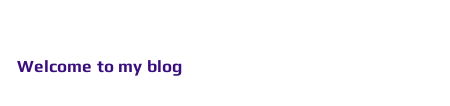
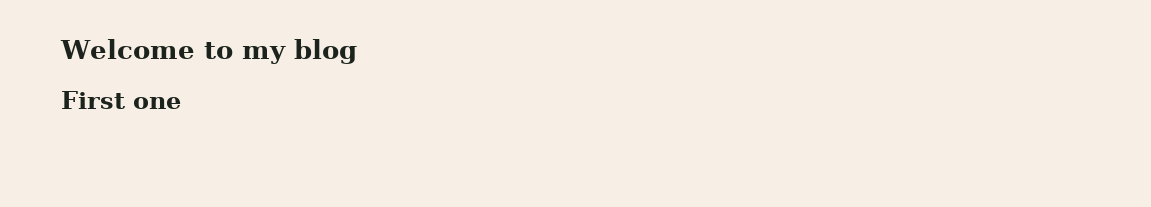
(182, 68) none -> [61,91,181,109] // First one

